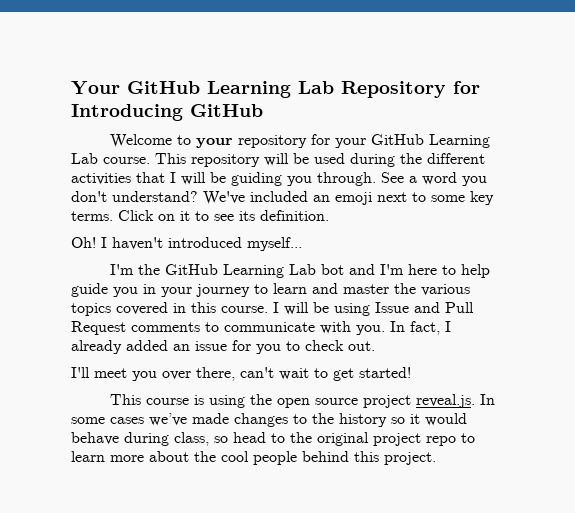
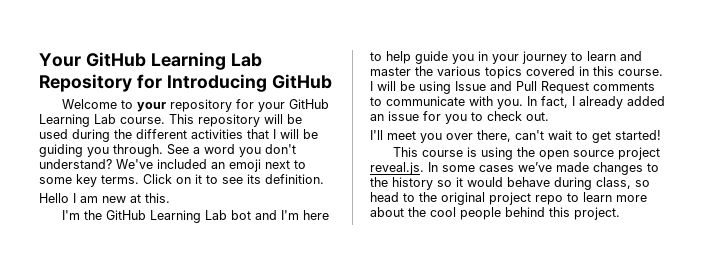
[71,237,302,251] Oh! I haven't introduced myself... -> [39,193,170,203] Hello I am new at this.

